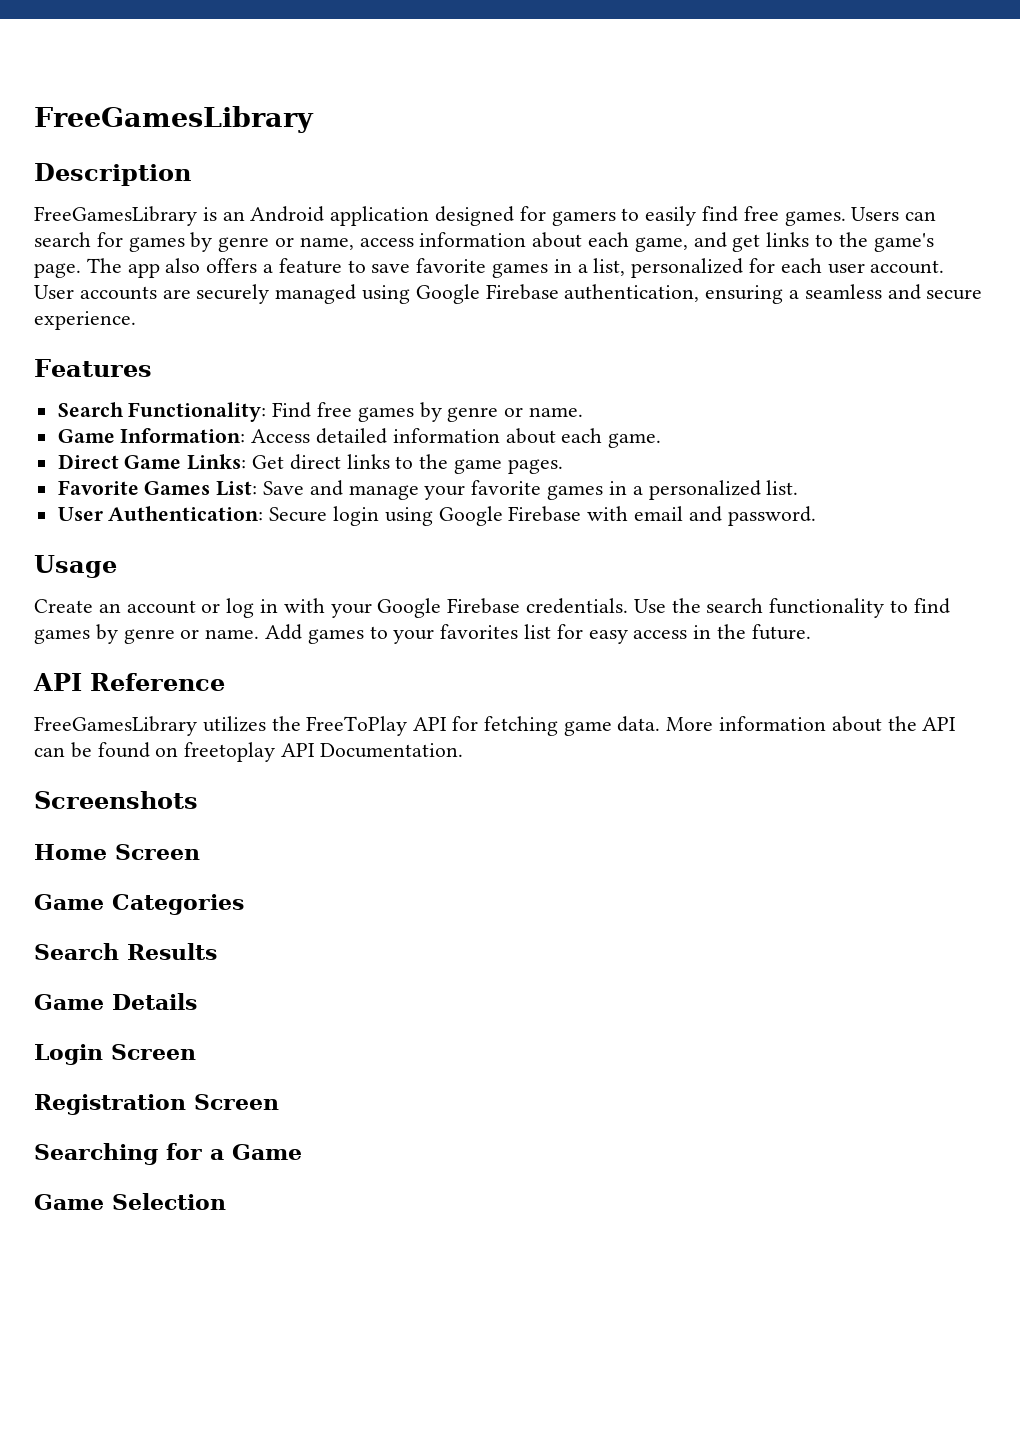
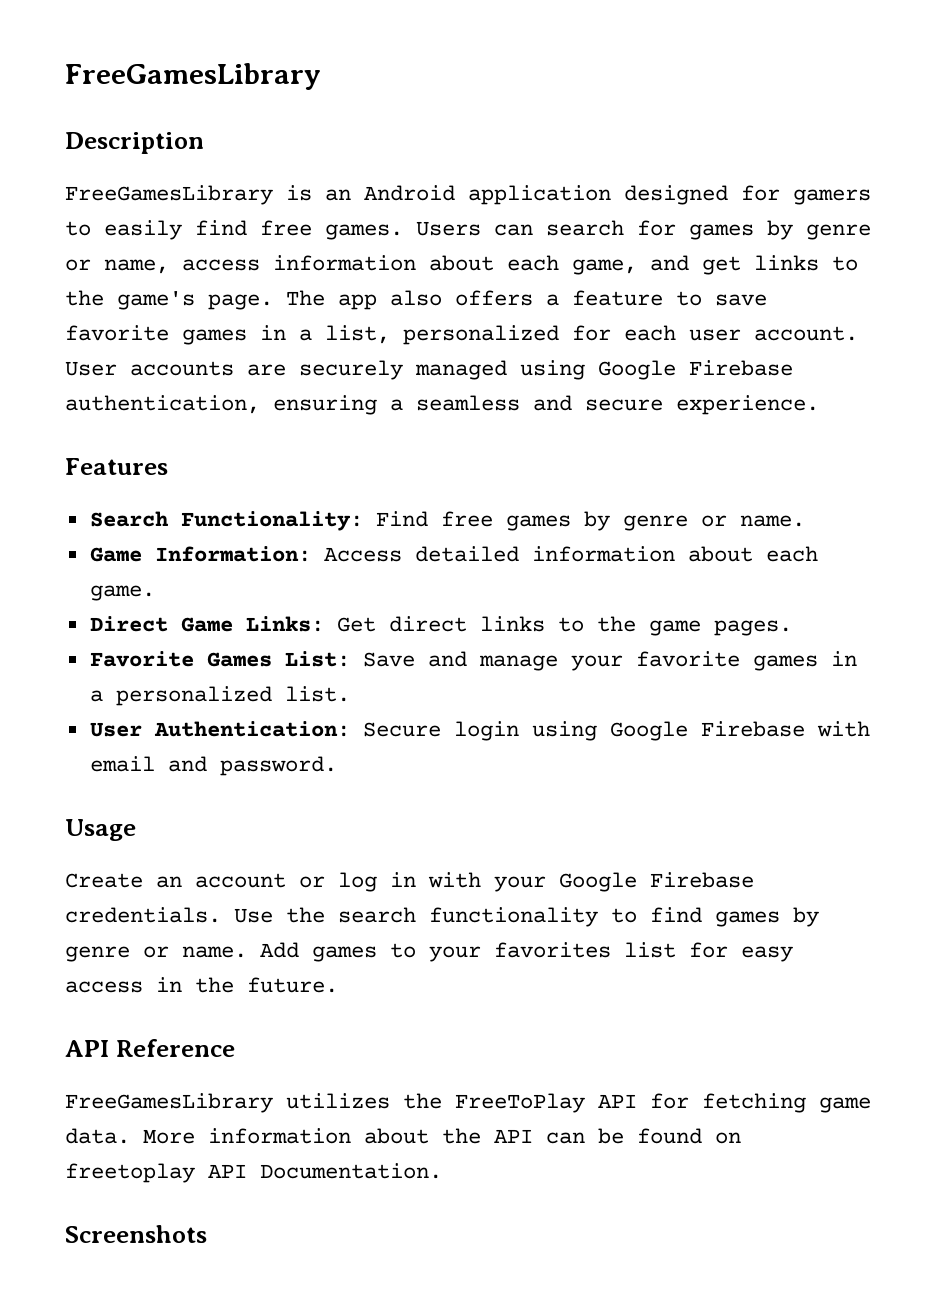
[34,844,200,860] [34,894,244,915] [34,943,217,960] [34,993,197,1010] [34,1044,196,1065] [34,1094,279,1115] [34,1143,302,1165] [34,1193,226,1210] // Home Screen // Game Categories // Search Results // Game Details // Login Screen // Registration Screen // Searching for a Game // Game Selection -> (207, 1234) none

